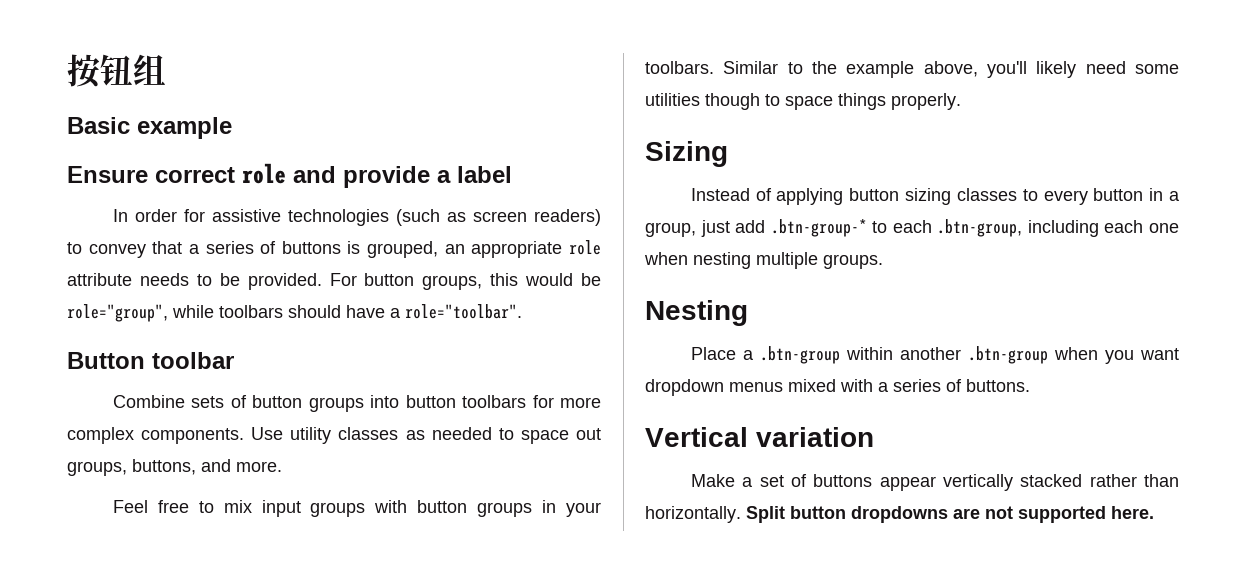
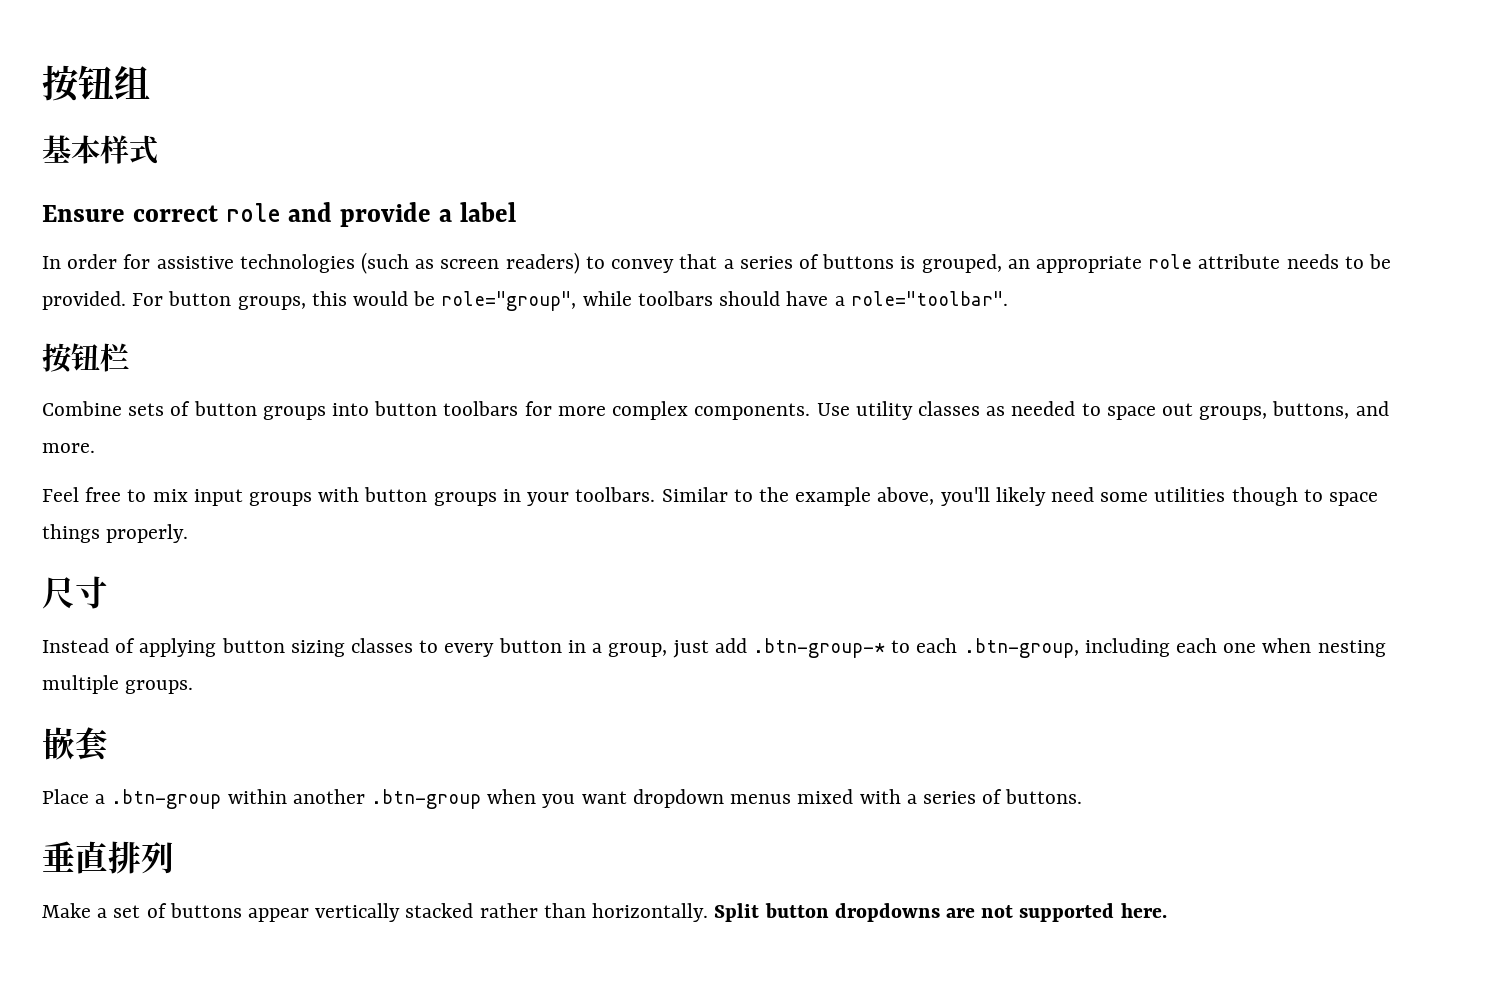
[67,117,232,139] Basic example -> [42,135,158,165] 基本样式
[67,352,234,369] Button toolbar -> [42,343,129,373] 按钮栏
[645,141,728,167] Sizing -> [42,576,108,609] 尺寸
[645,300,748,326] Nesting -> [42,727,108,762] 嵌套
[645,427,874,447] Vertical variation -> [42,841,174,874] 垂直排列

